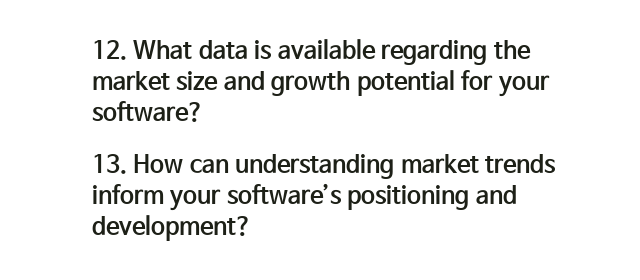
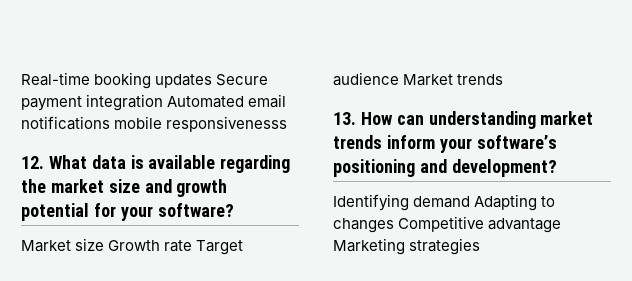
(92, 50) none -> [21,72,269,89] [21,94,287,111] [21,116,288,132] Real-time booking updates Secure payment integration Automated email notifications mobile responsivenesss //
(204, 111) none -> [21,238,244,255] [333,72,504,86] // Market size Growth rate Target audience Market trends
(252, 228) none -> [333,194,556,211] [333,216,562,233] [333,238,481,255] // Identifying demand Adapting to changes Competitive advantage Marketing strategies

